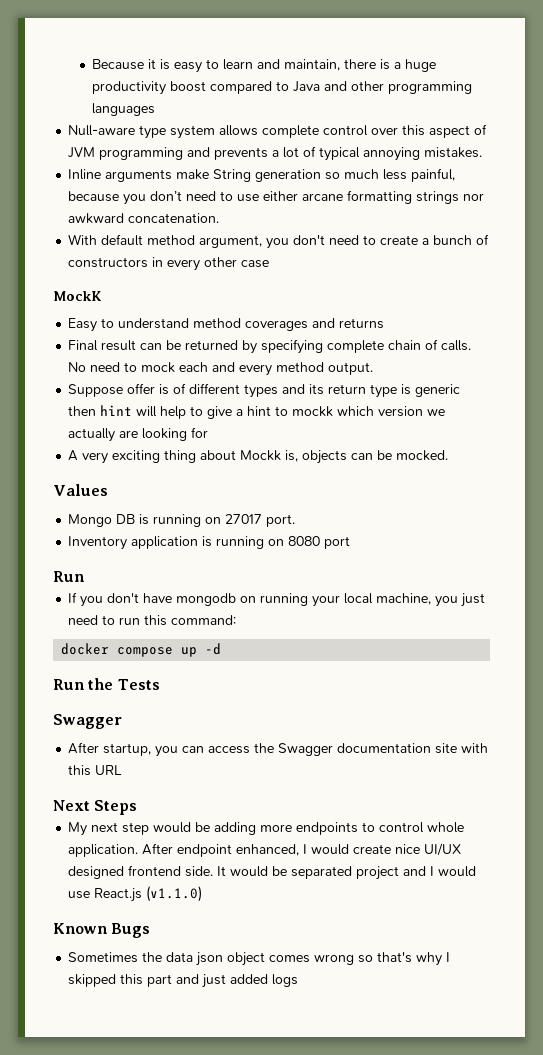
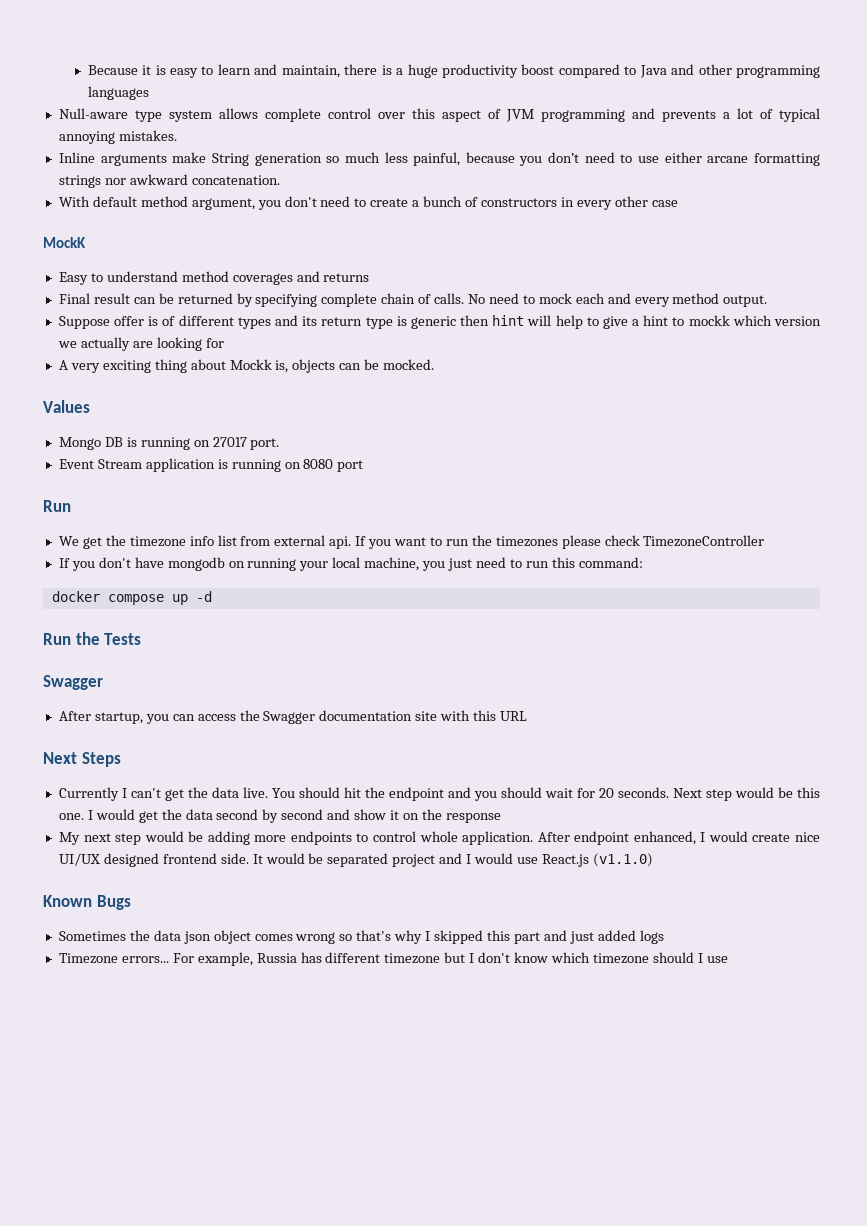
[68,536,128,550] Inventory -> [58,459,142,469] Event Stream
(85, 576) none -> [58,535,765,549] // We get the timezone info list from external api. If you want to run the timezones please check TimezoneController
(138, 807) none -> [58,787,821,801] [58,809,501,823] // Currently I can't get the data live. You should hit the endpoint and you should wait for 20 seconds. Next step would be this one. I would get the data second by second and show it on the response
(299, 980) none -> [58,952,728,966] // Timezone errors... For example, Russia has different timezone but I don't know which timezone should I use

